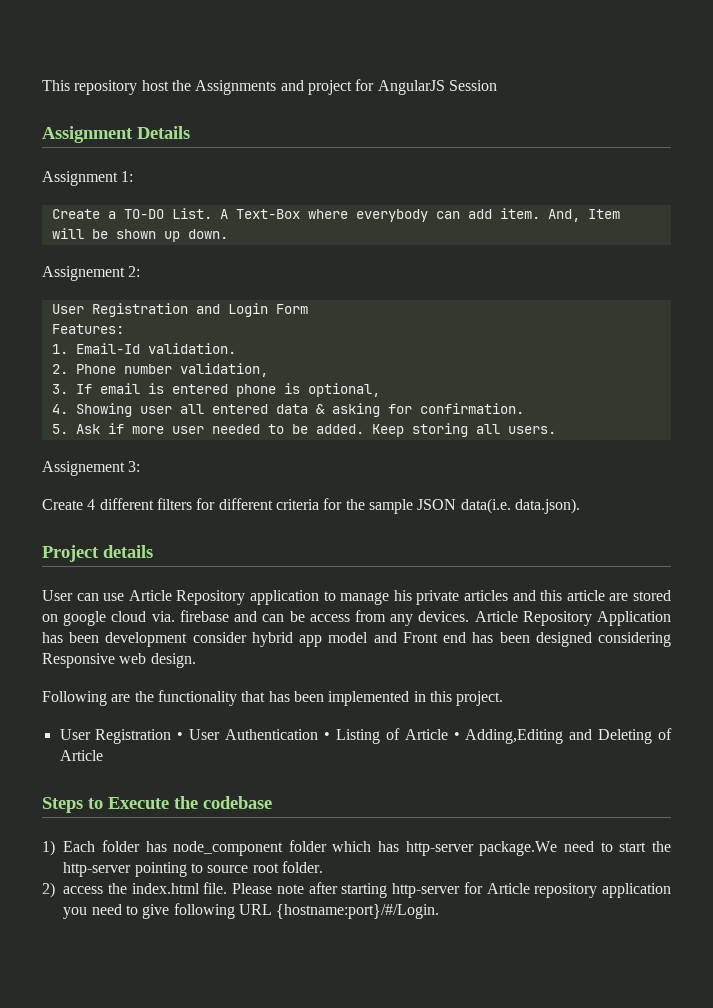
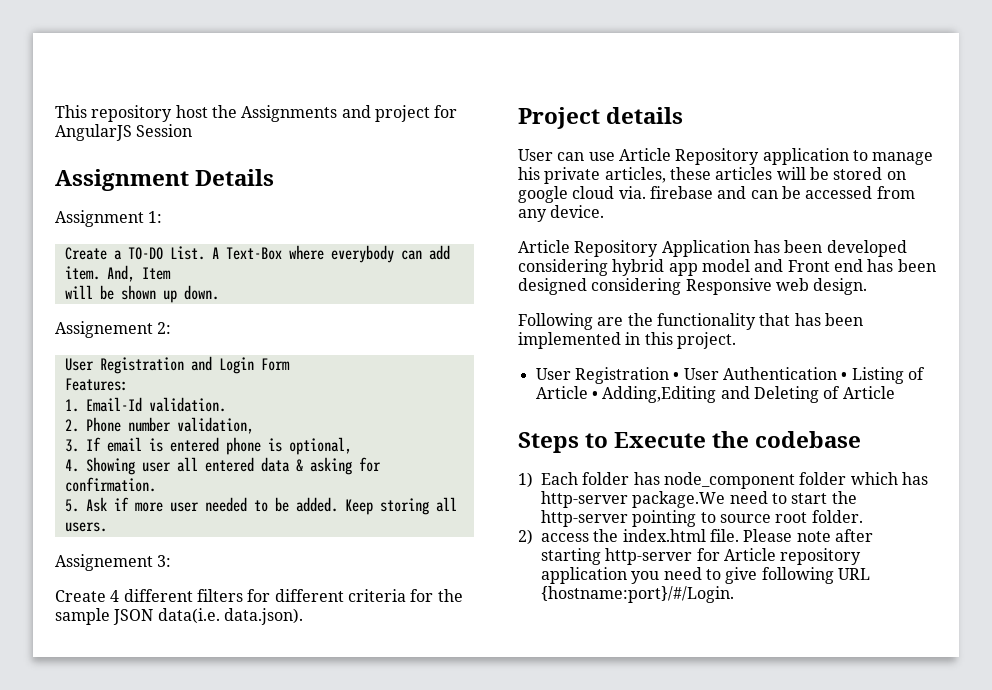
[464,590,629,601] articles and this article are -> [604,167,829,183] articles, these articles will be
[309,614,350,622] access -> [805,186,873,199] accessed
[418,611,470,622] devices. -> [550,205,605,218] device. //
[105,632,247,647] development consider -> [826,240,907,257] [518,259,608,276] developed considering

